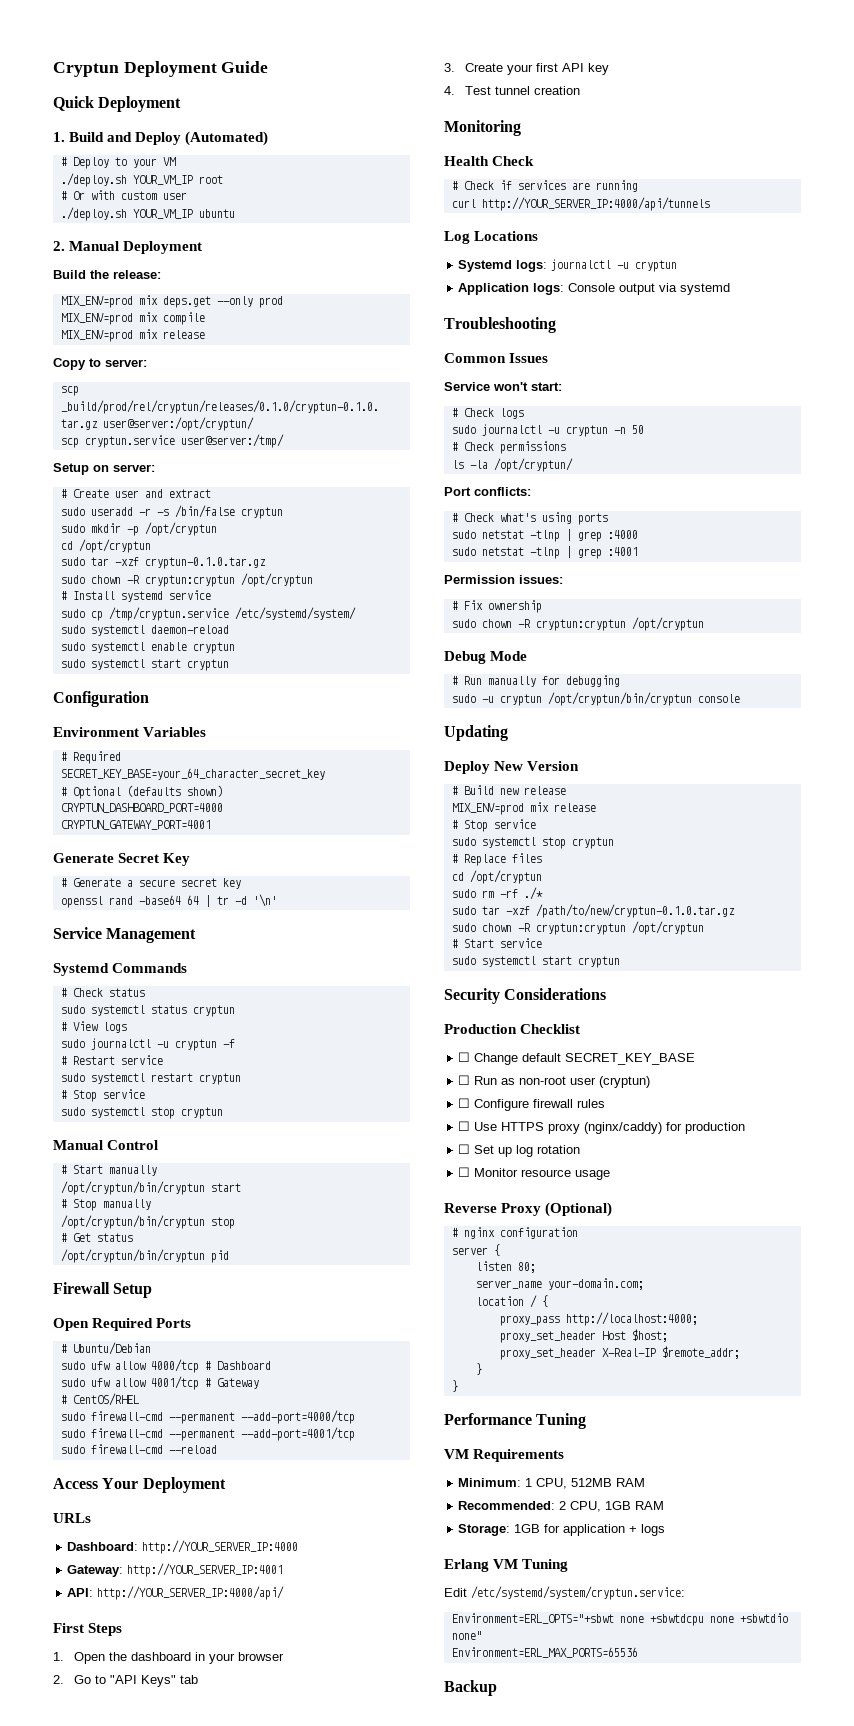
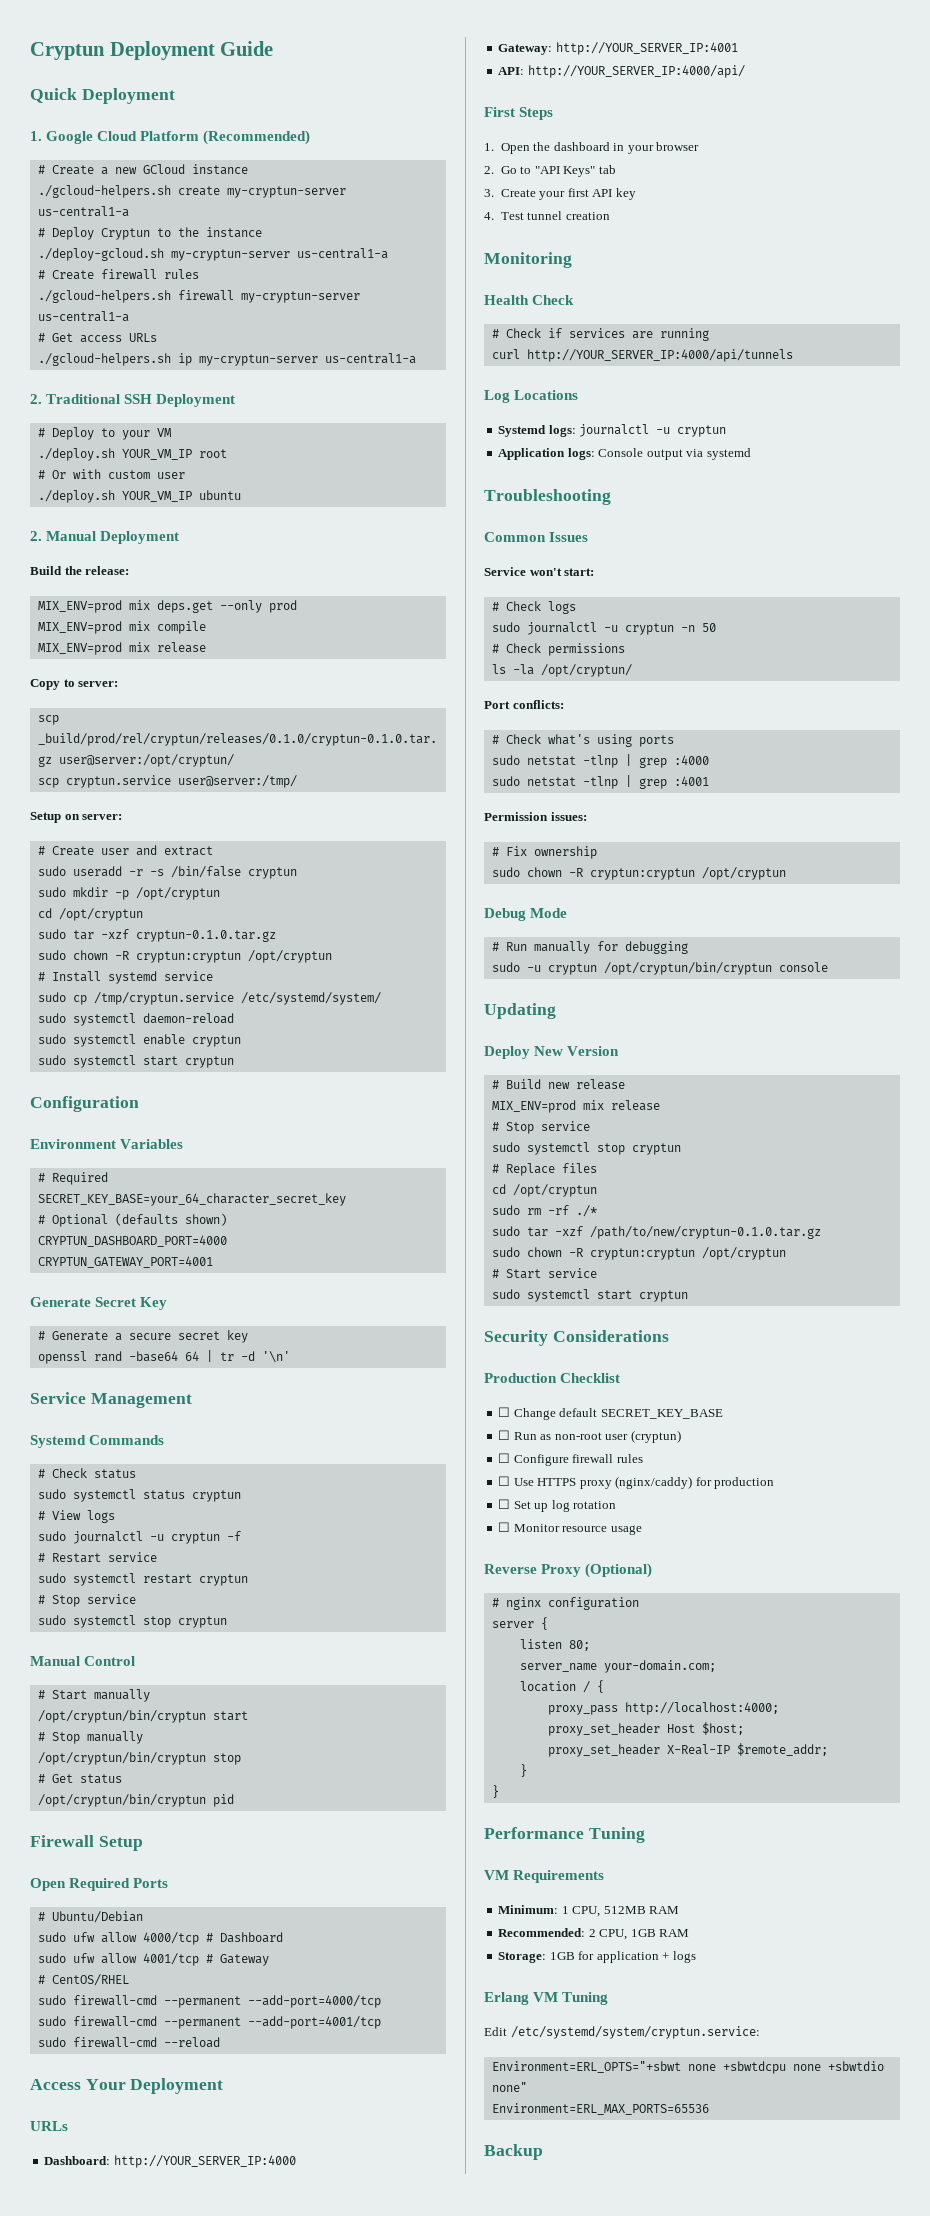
[69,131,269,146] Build and Deploy (Automated) -> [46,130,311,145] [37,164,248,175] [37,185,346,198] [37,206,129,217] [37,227,262,240] [37,248,388,261] [37,269,199,280] [37,290,360,303] [37,311,129,322] [37,333,157,343] [37,353,416,366] [30,394,236,407] Google Cloud Platform (Recommended) // # Create a new GCloud instance // ./gcloud-helpers.sh create my-cryptun-server us-central1-a // # Deploy Cryptun to the instance // ./deploy-gcloud.sh my-cryptun-server us-central1-a // # Create firewall rules // ./gcloud-helpers.sh firewall my-cryptun-server us-central1-a // # Get access URLs // ./gcloud-helpers.sh ip my-cryptun-server us-central1-a // 2. Traditional SSH Deployment

